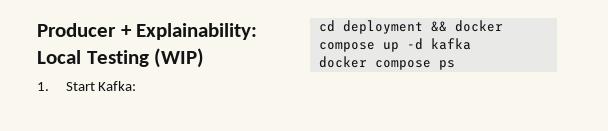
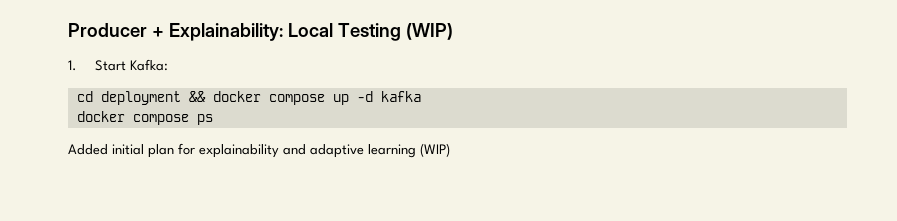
(455, 65) none -> [68,143,450,158] // Added initial plan for explainability and adaptive learning (WIP)

